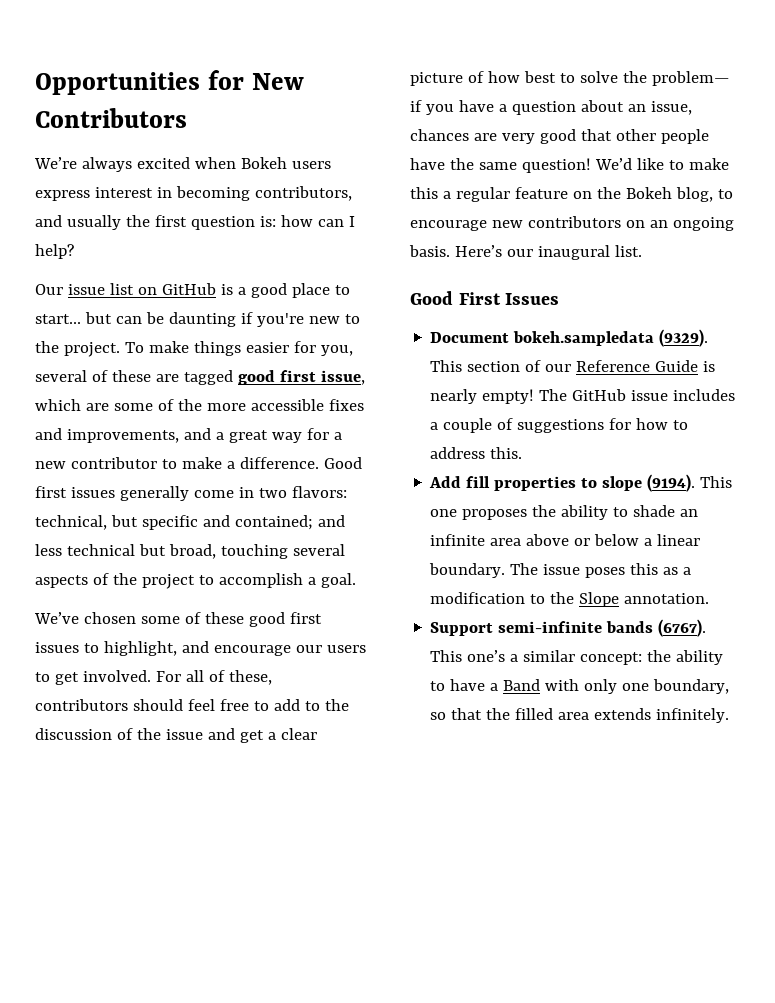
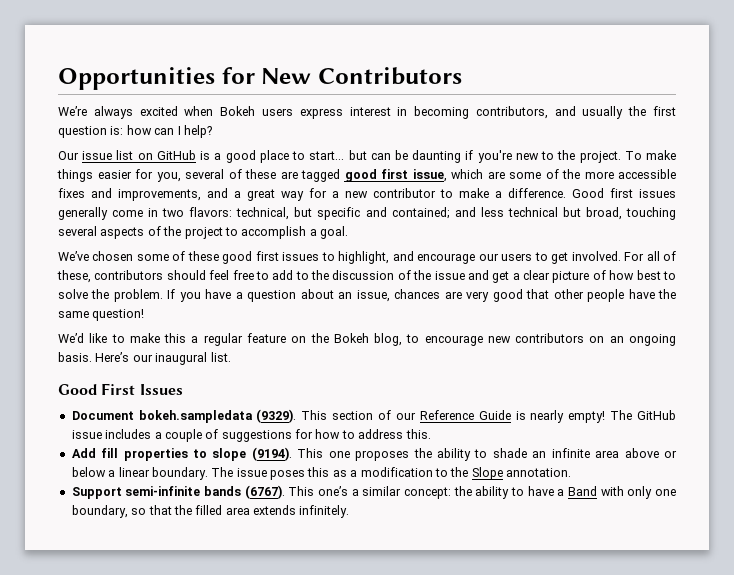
[651,71,729,86] [410,100,422,112] problem— if -> [113,289,176,302] problem. If
(591, 165) none -> (145, 315) //

